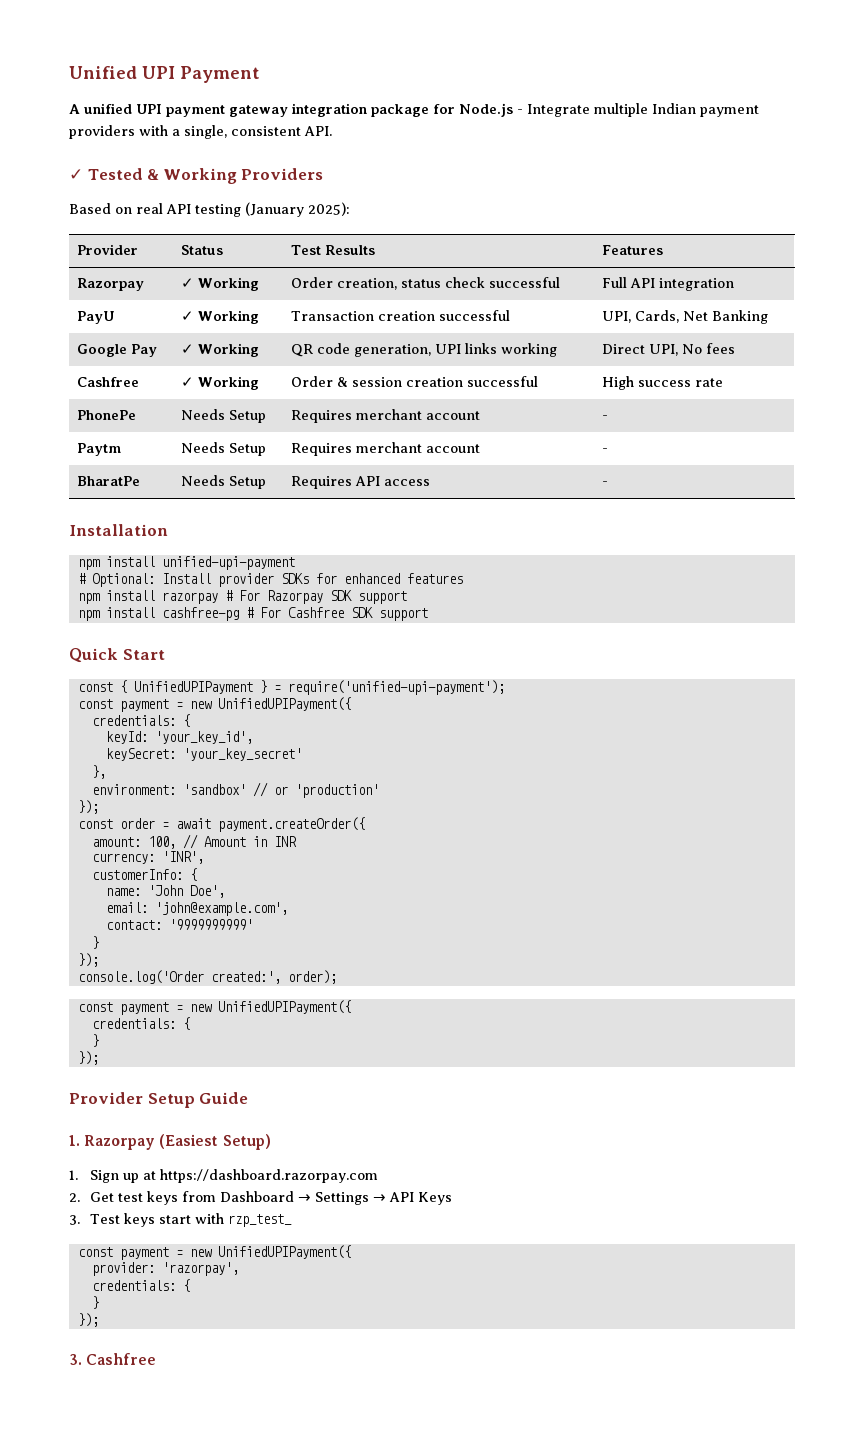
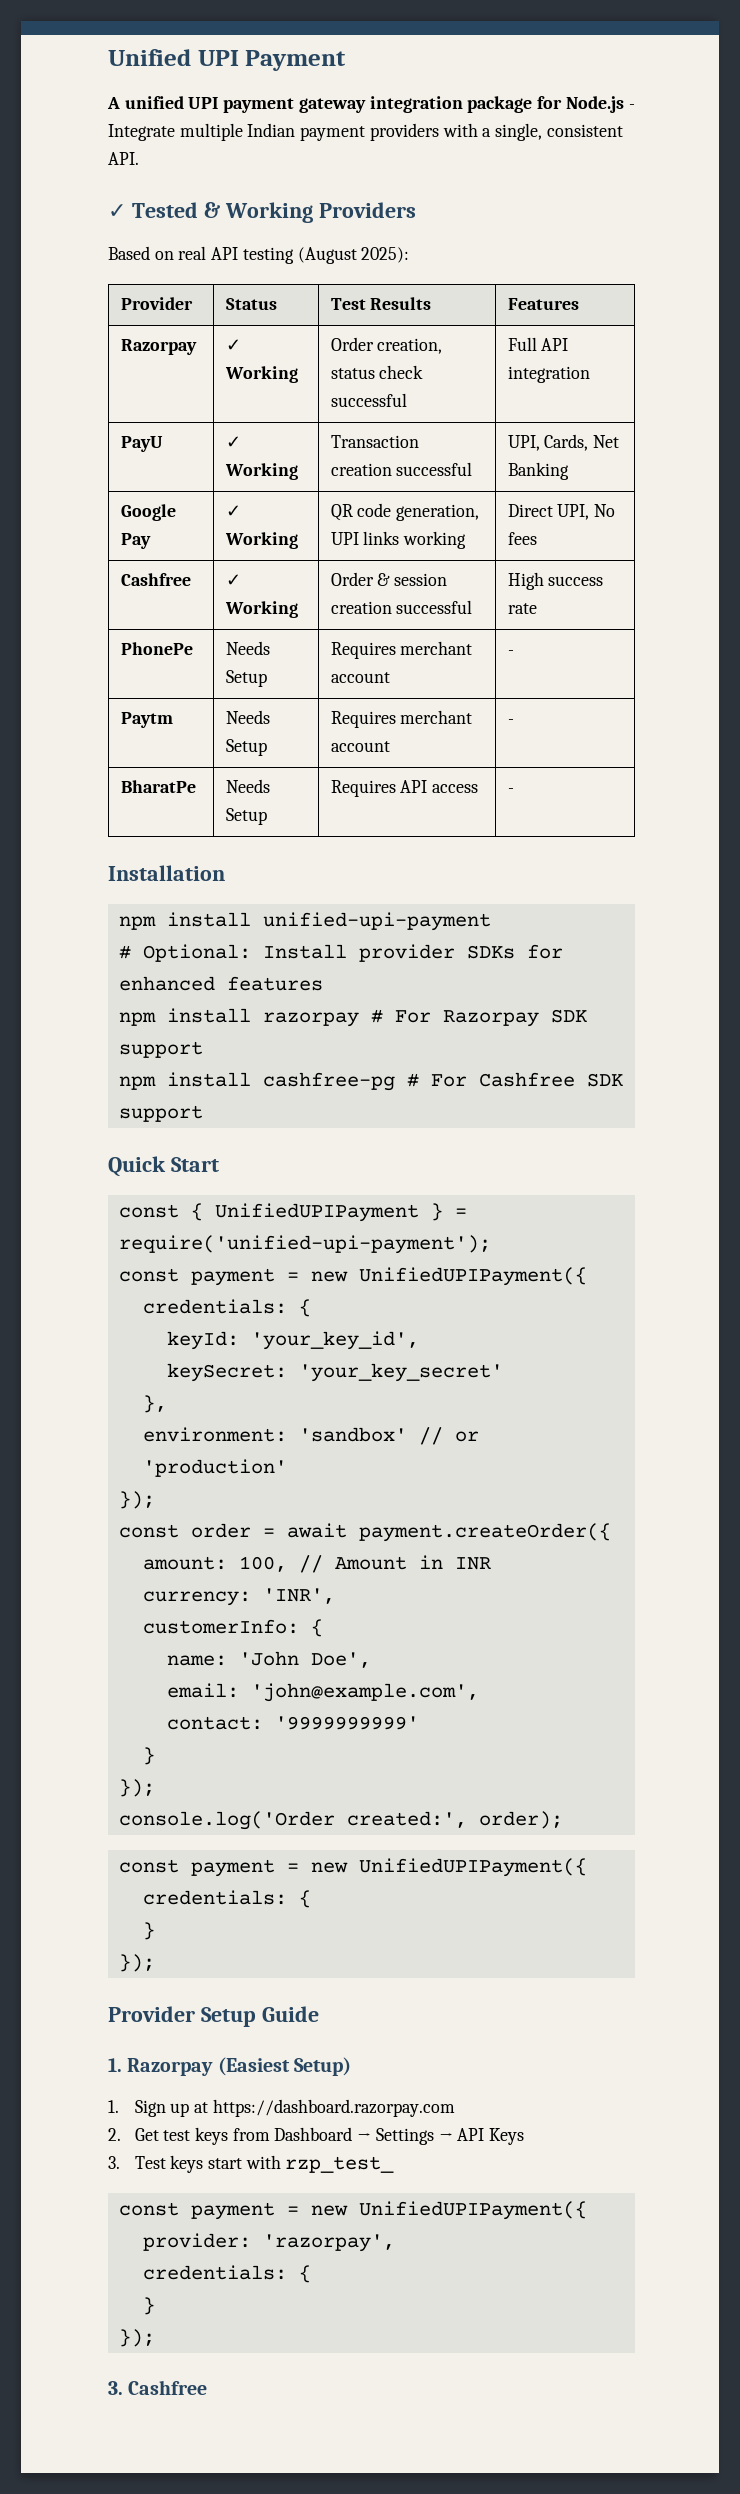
[245,202,304,217] (January -> [297,247,357,264] (August

